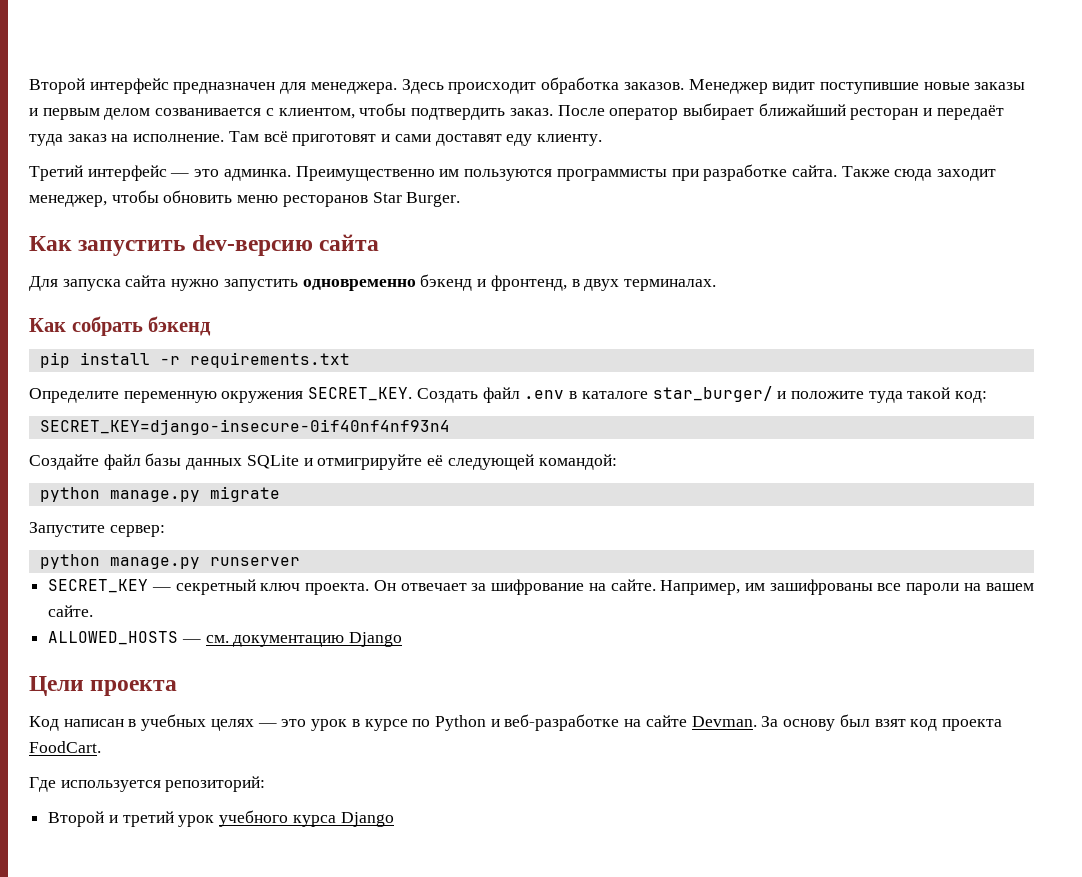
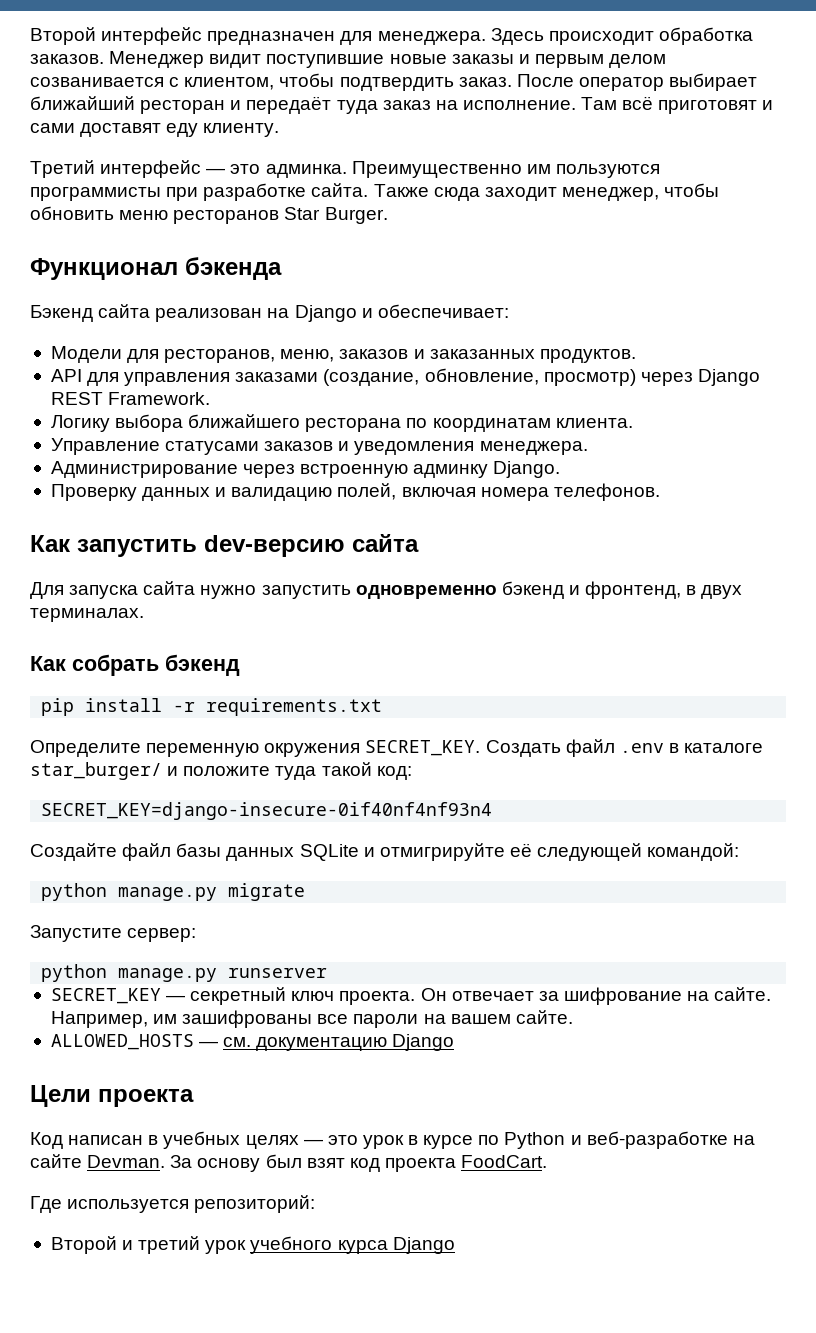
(461, 199) none -> [30,257,282,280] [30,304,509,322] [50,346,636,363] [50,368,760,386] [50,392,211,405] [50,414,633,432] [50,438,588,455] [50,461,561,478] [50,483,660,501] // Функционал бэкенда // Бэкенд сайта реализован на Django и обеспечивает: // Модели для ресторанов, меню, заказов и заказанных продуктов. // API для управления заказами (создание, обновление, просмотр) через Django REST Framework. // Логику выбора ближайшего ресторана по координатам клиента. // Управление статусами заказов и уведомления менеджера. // Администрирование через встроенную админку Django. // Проверку данных и валидацию полей, включая номера телефонов.

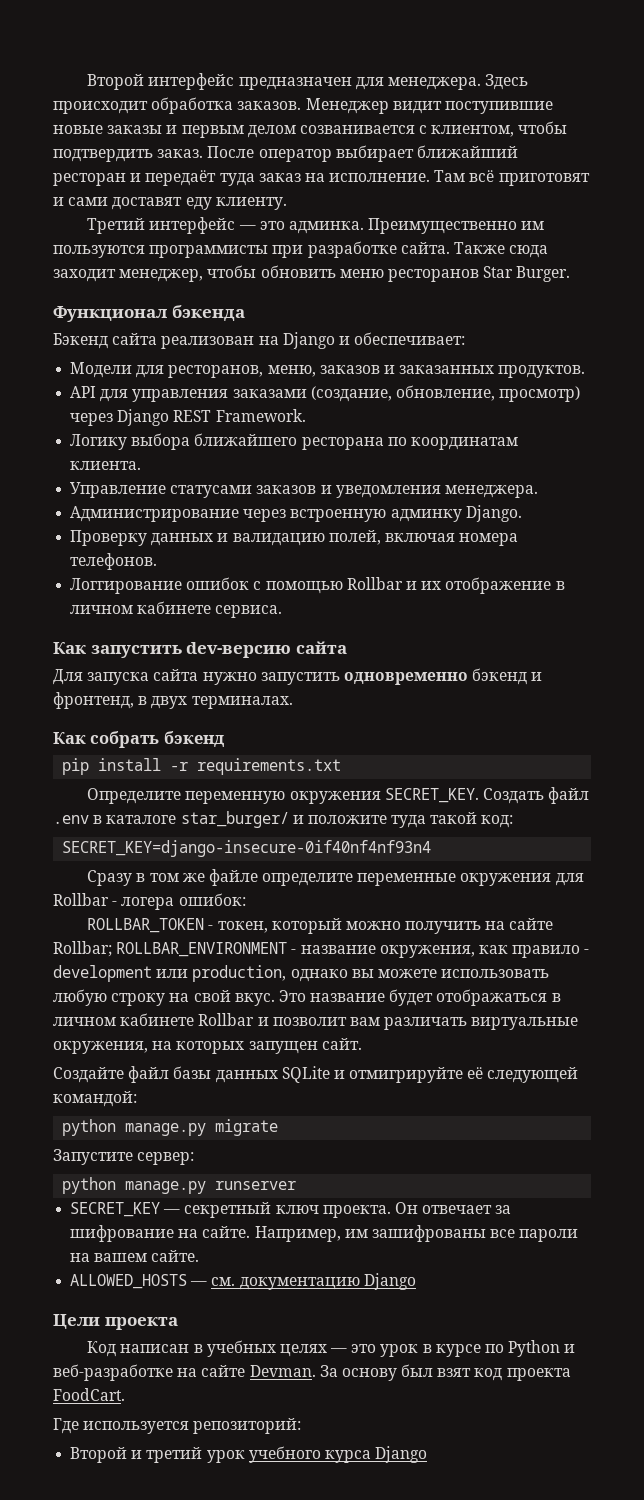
(660, 492) none -> [70,577,565,594] [70,601,283,618] // Логгирование ошибок с помощью Rollbar и их отображение в личном кабинете сервиса.
(493, 811) none -> [87,869,584,886] [53,893,246,910] [87,918,554,934] [53,941,590,958] [53,965,550,982] [53,989,561,1006] [53,1013,579,1030] [53,1038,362,1054] // Сразу в том же файле определите переменные окружения для Rollbar - логера ошибок: // ROLLBAR_TOKEN - токен, который можно получить на сайте Rollbar; ROLLBAR_ENVIRONMENT - название окружения, как правило - development или production, однако вы можете использовать любую строку на свой вкус. Это название будет отображаться в личном кабинете Rollbar и позволит вам различать виртуальные окружения, на которых запущен сайт.

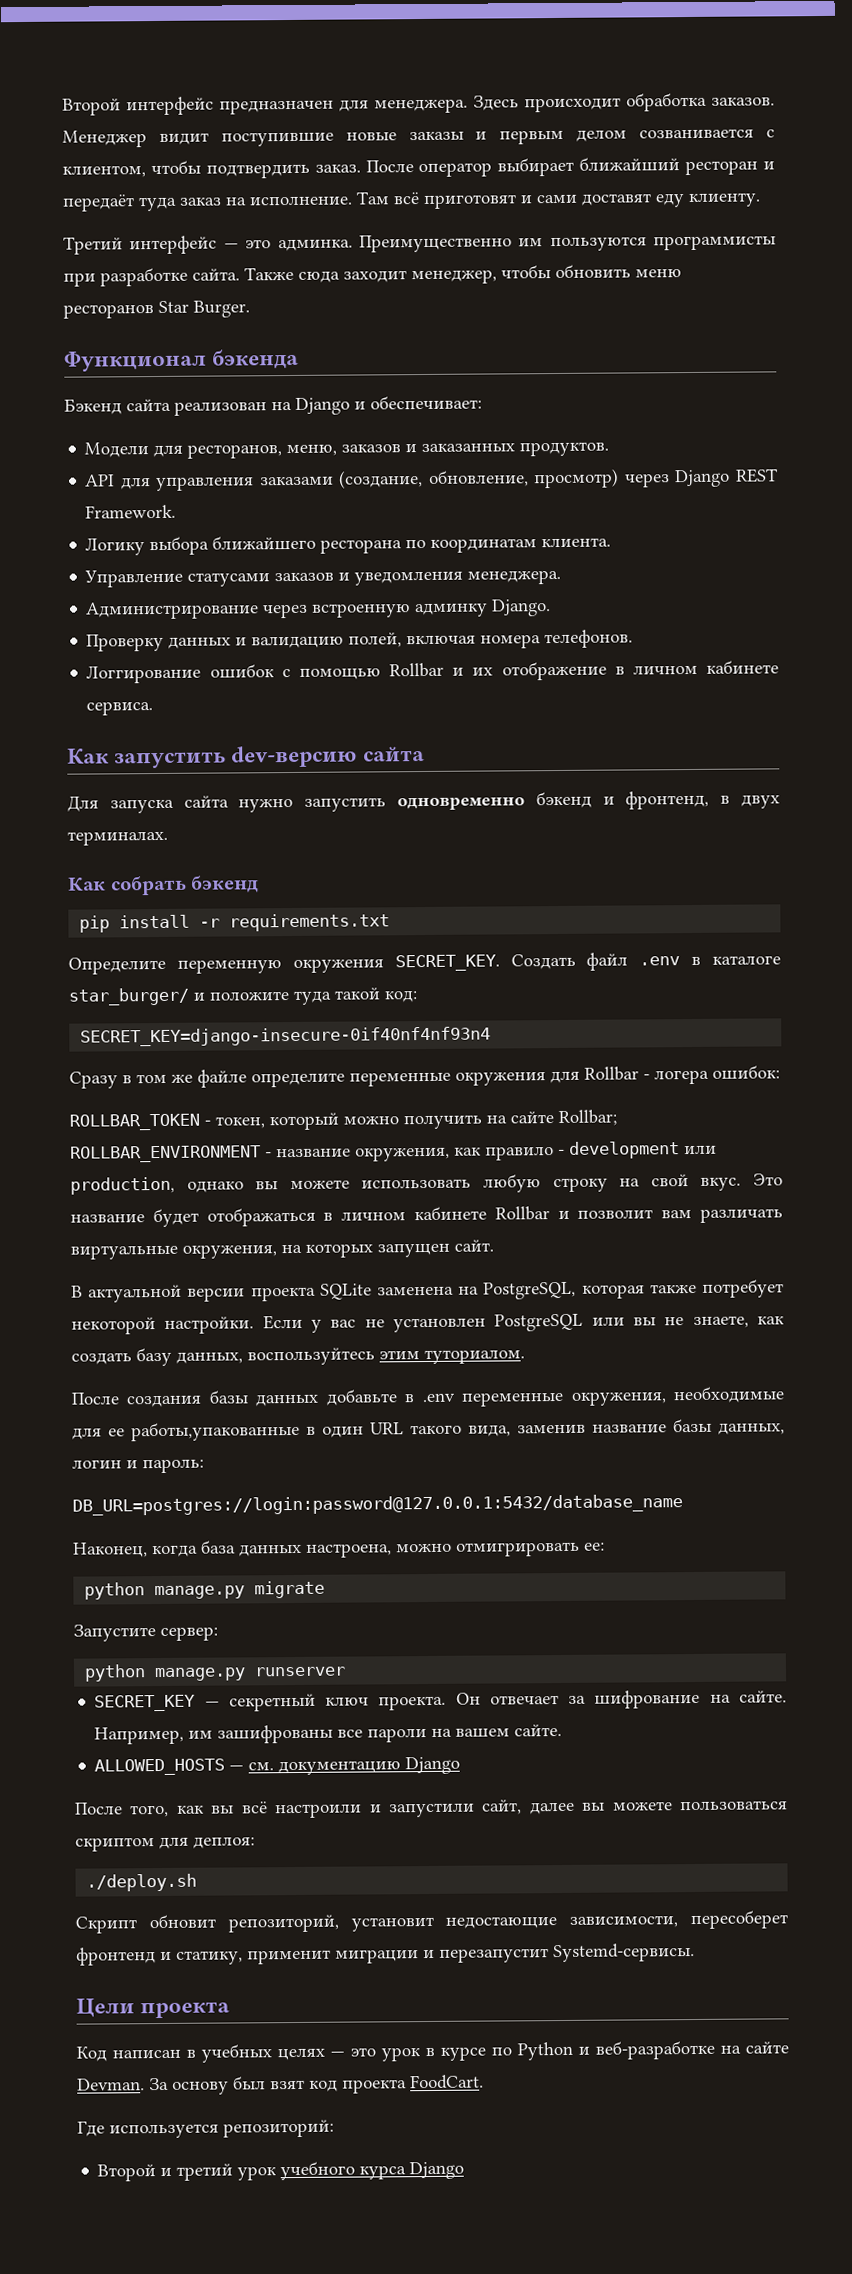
[53,1066,579,1083] [53,1091,137,1107] Создайте файл базы данных SQLite и отмигрируйте её следующей командой: -> [71,1279,784,1303] [71,1313,786,1335] [71,1347,525,1367] [71,1386,786,1408] [72,1418,785,1442] [72,1458,204,1474] [72,1494,683,1516] [73,1540,605,1558] В актуальной версии проекта SQLite заменена на PostgreSQL, которая также потребует некоторой настройки. Если у вас не установлен PostgreSQL или вы не знаете, как создать базу данных, воспользуйтесь этим туториалом. // После создания базы данных добавьте в .env переменные окружения, необходимые для ее работы,упакованные в один URL такого вида, заменив название базы данных, логин и пароль: // DB_URL=postgres://login:password@127.0.0.1:5432/database_name // Наконец, когда база данных настроена, можно отмигрировать ее:
(416, 1281) none -> [74,1799,788,1819] [75,1836,255,1852] [86,1873,198,1892] [75,1910,788,1934] [76,1943,695,1966] // После того, как вы всё настроили и запустили сайт, далее вы можете пользоваться скриптом для деплоя: // ./deploy.sh // Скрипт обновит репозиторий, установит недостающие зависимости, пересоберет фронтенд и статику, применит миграции и перезапустит Systemd-сервисы.

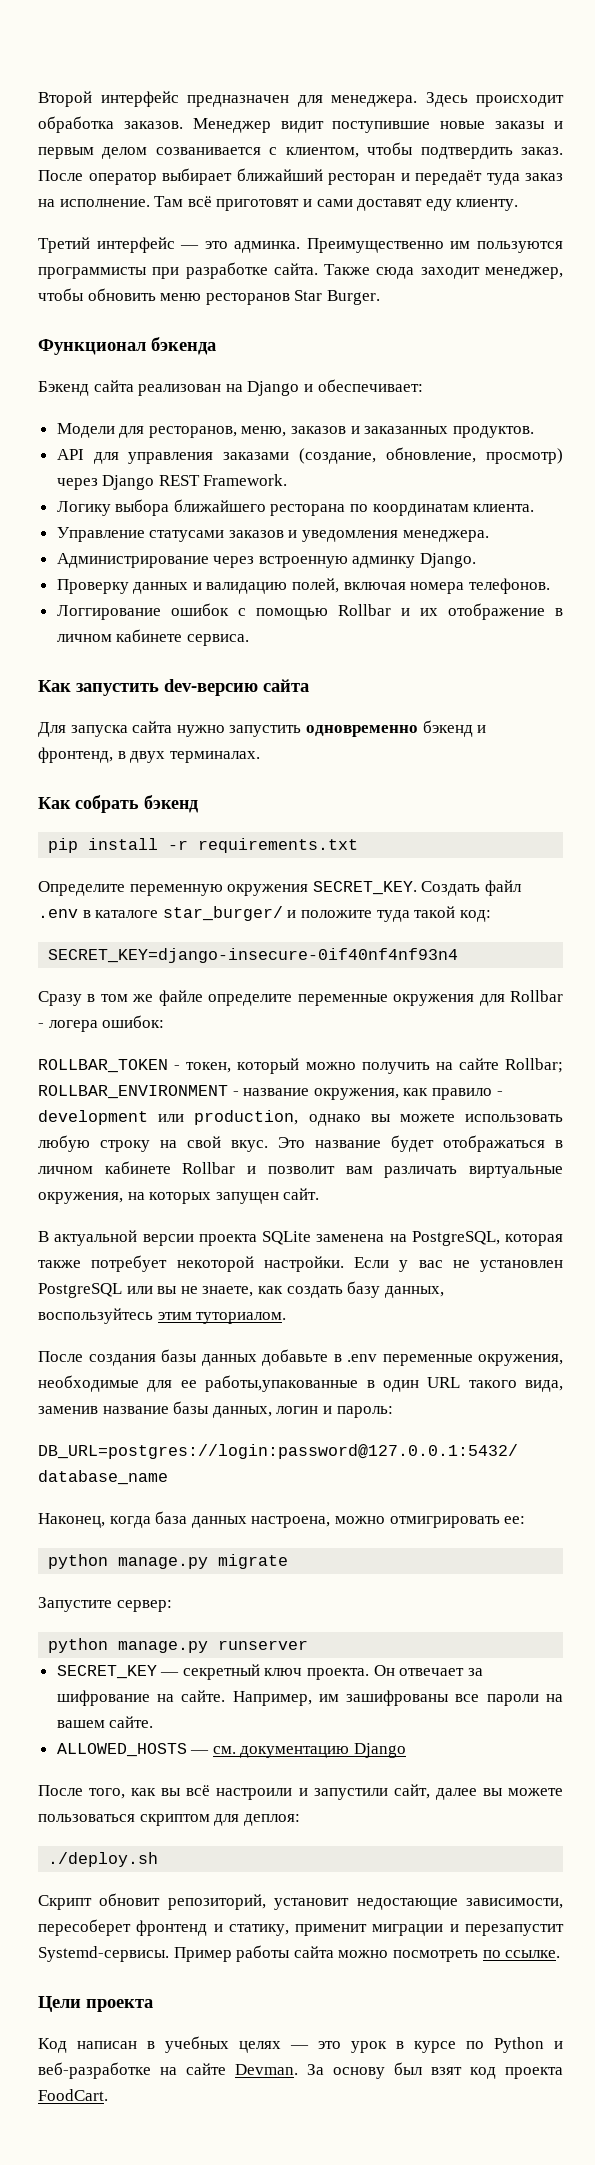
(695, 1953) none -> [173,1945,561,1962] Пример работы сайта можно посмотреть по ссылке.
[77,2119,334,2139] [97,2161,465,2182] // Где используется репозиторий: // Второй и третий урок учебного курса Django -> (108, 2095) none

